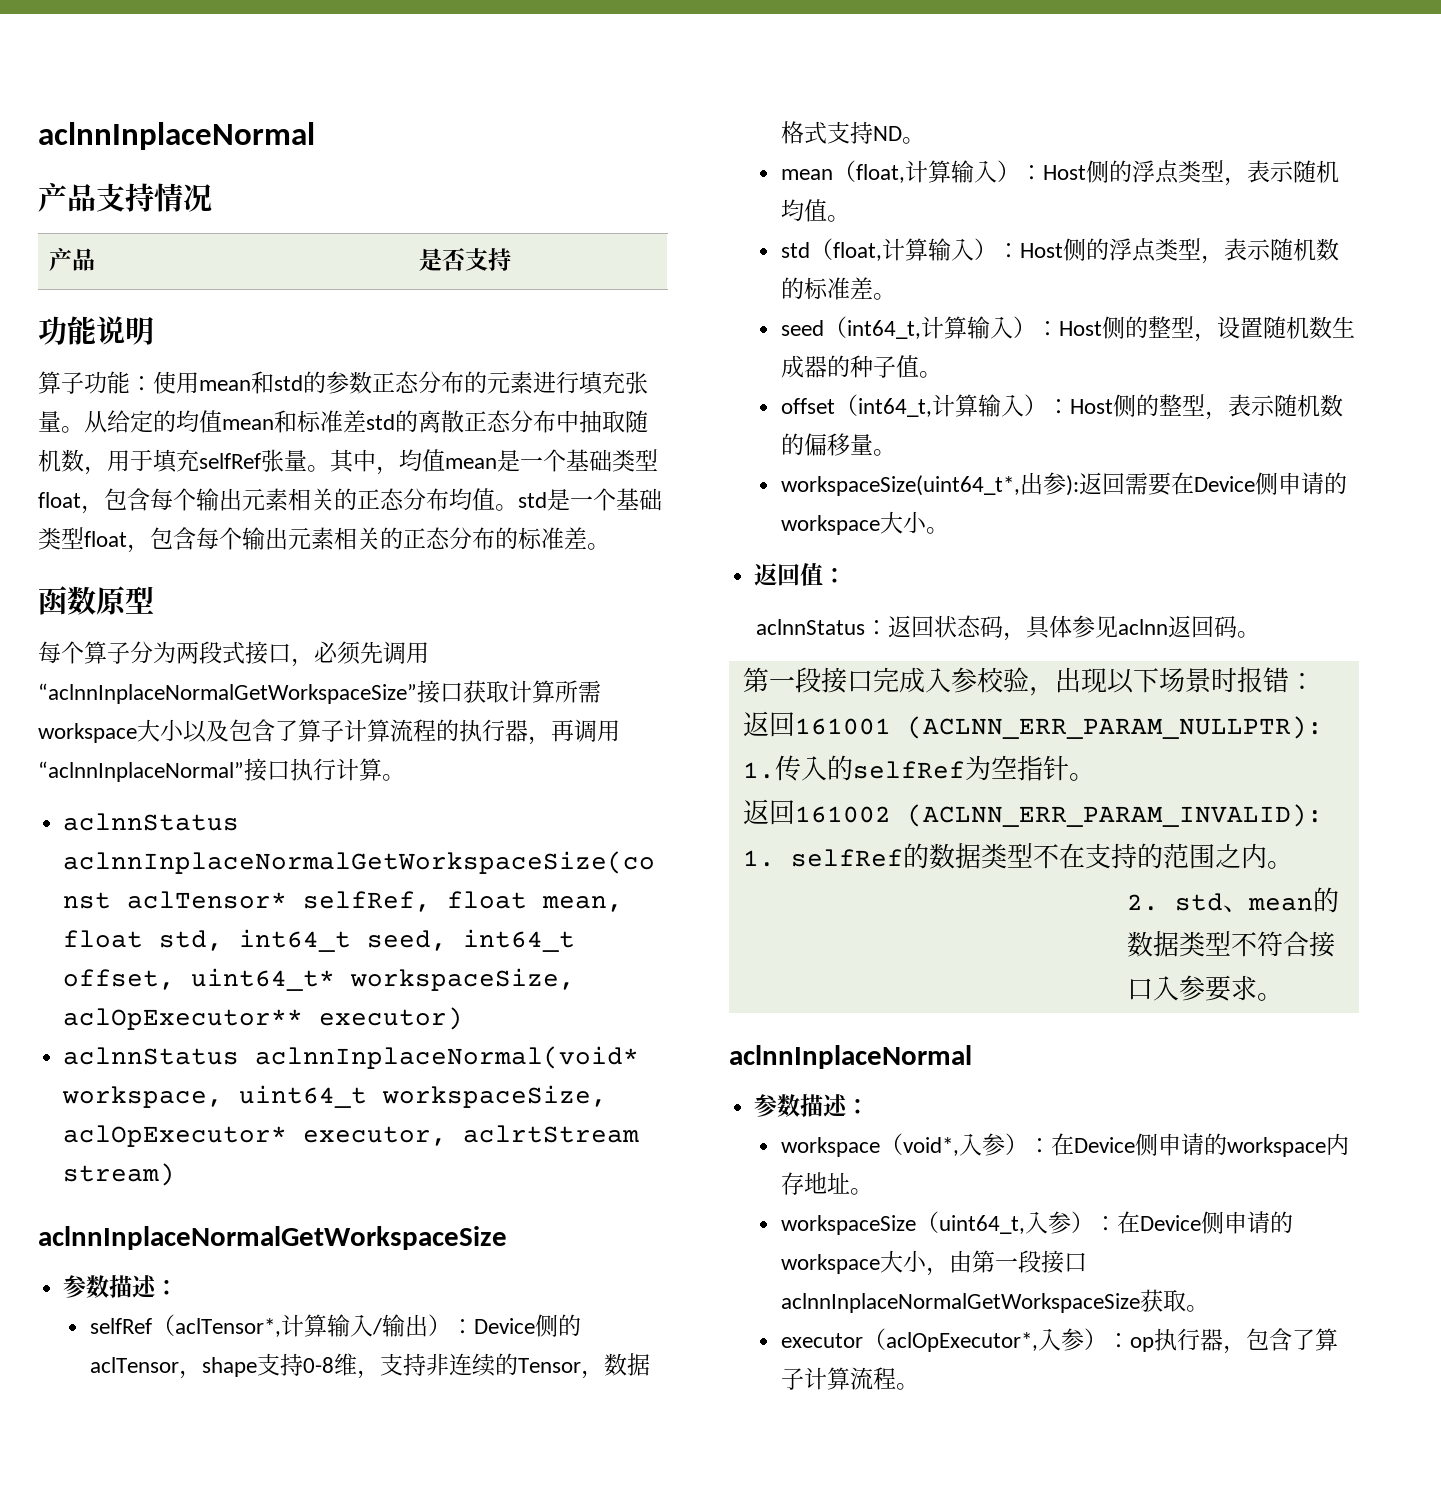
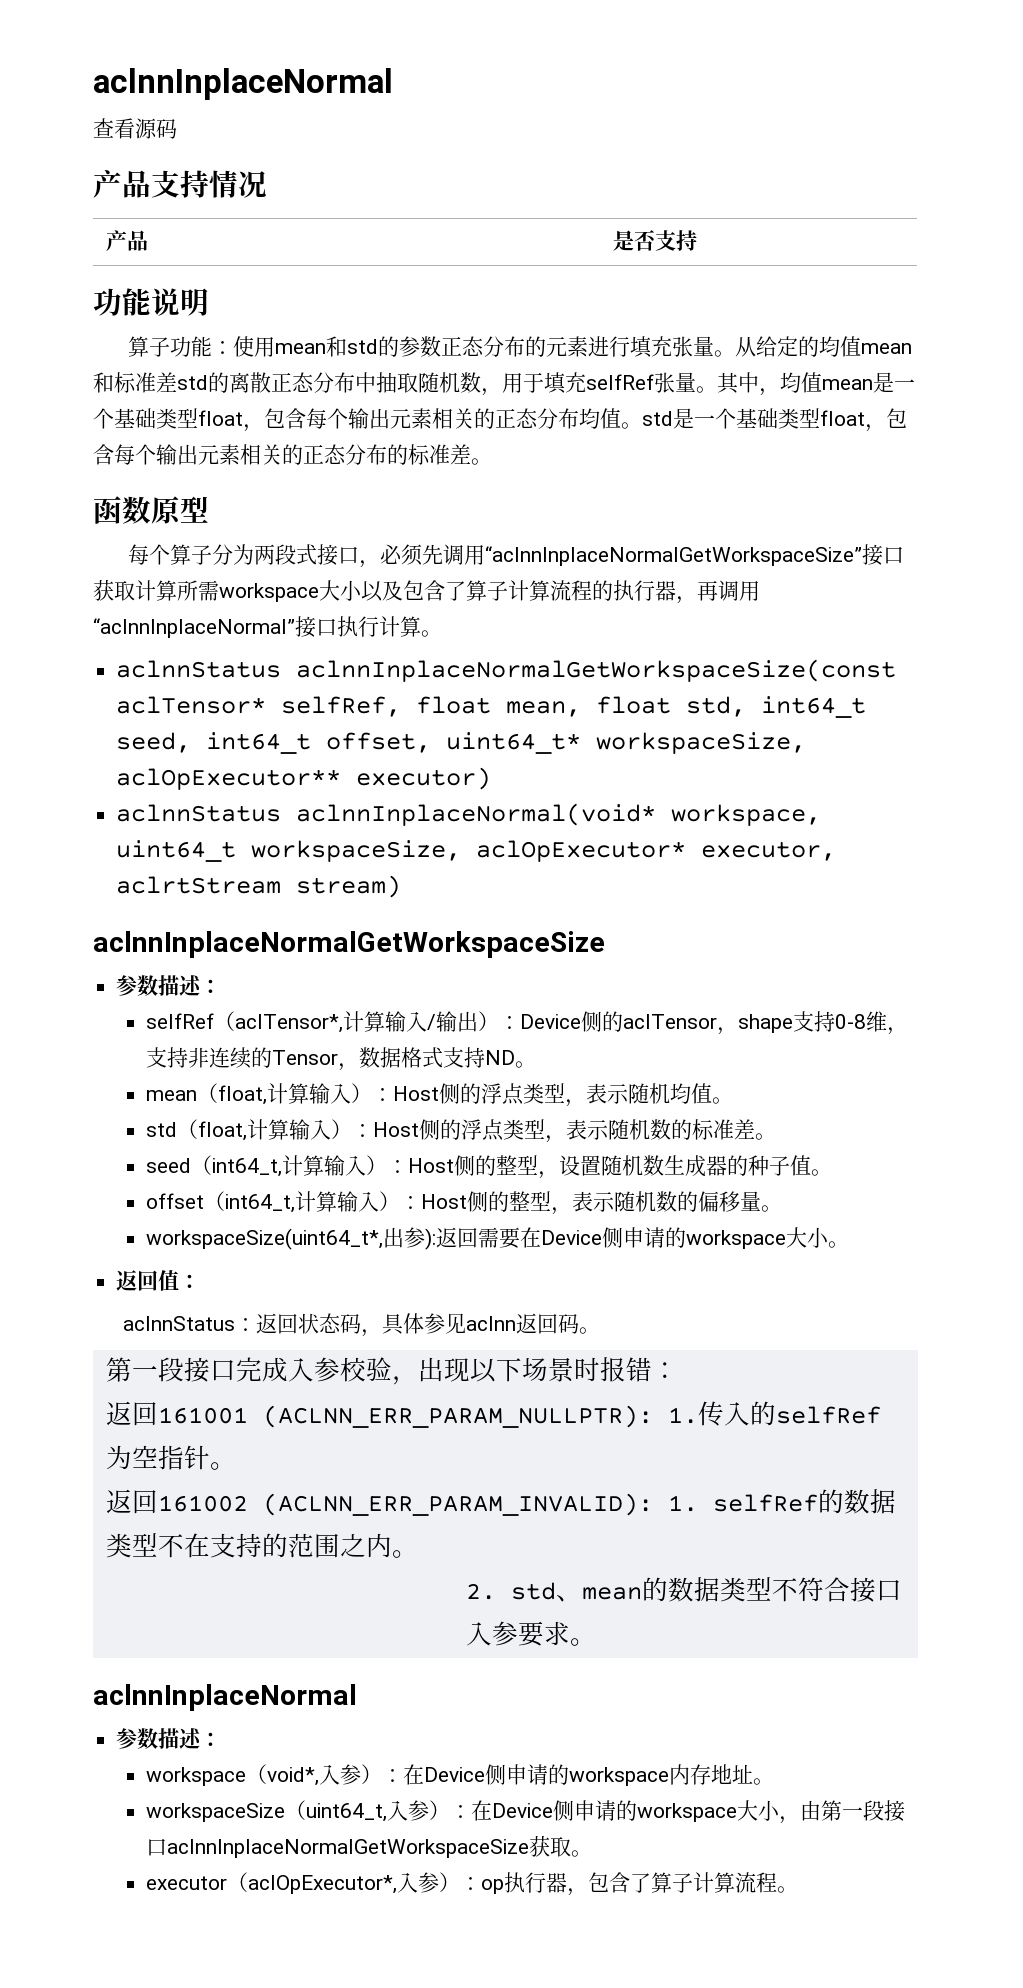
[38,122,315,150] aclnnInplaceNormal -> [93,68,393,100] [93,118,177,139] aclnnInplaceNormal // 查看源码

